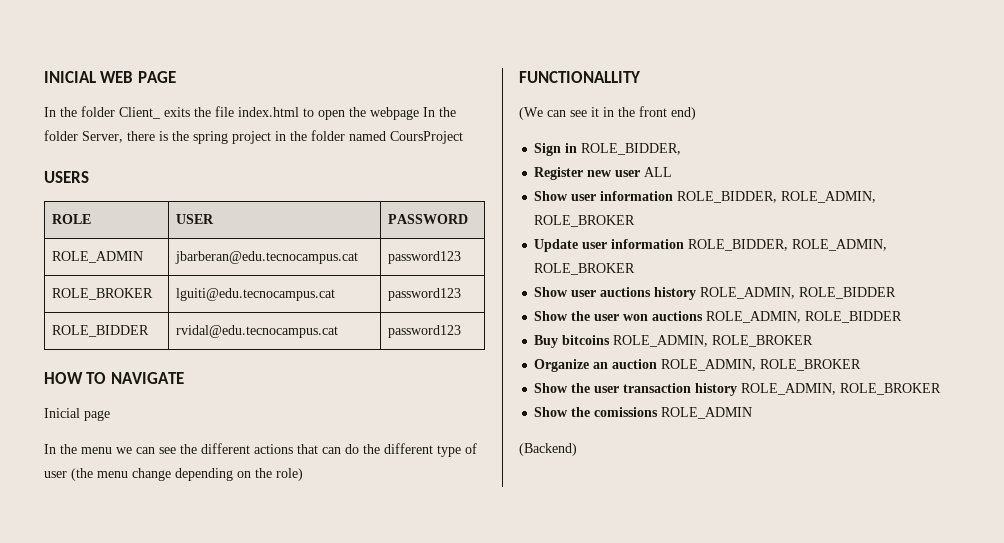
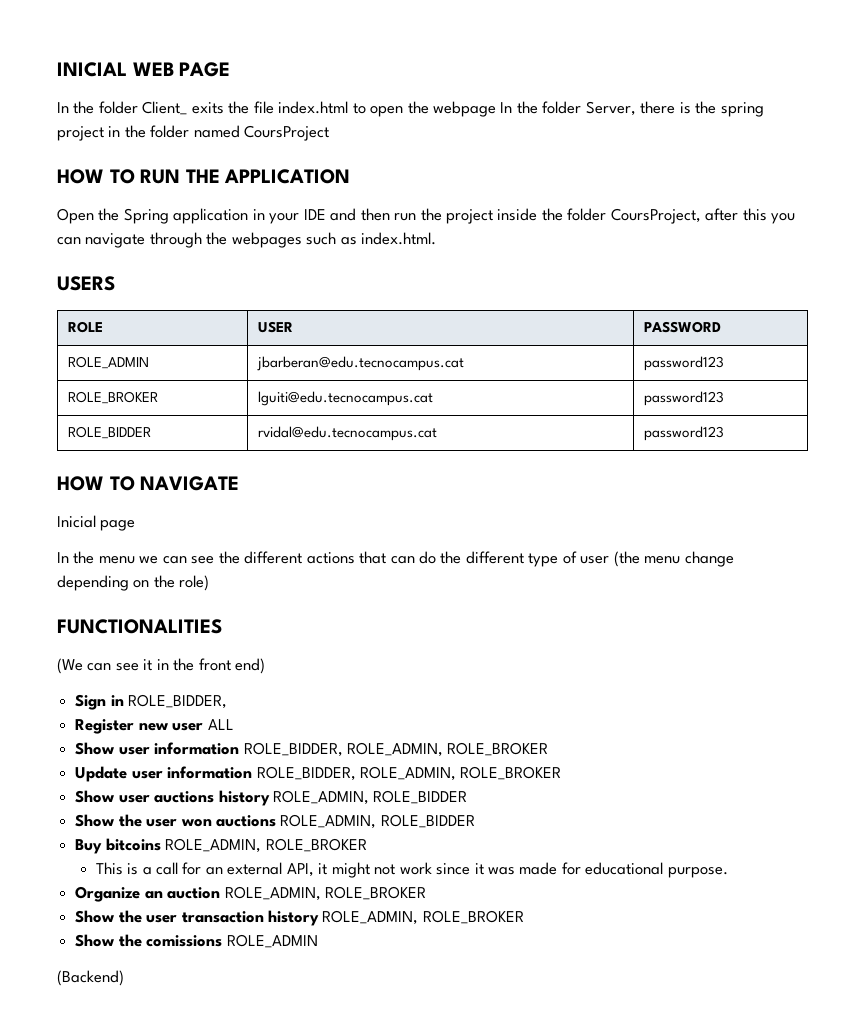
(463, 137) none -> [57,169,351,184] [57,208,796,224] [57,232,437,248] // HOW TO RUN THE APPLICATION // Open the Spring application in your IDE and then run the project inside the folder CoursProject, after this you can navigate through the webpages such as index.html.
[519,71,640,83] FUNCTIONALLITY -> [57,619,222,634] FUNCTIONALITIES
(814, 341) none -> [95,862,728,878] // This is a call for an external API, it might not work since it was made for educational purpose.

